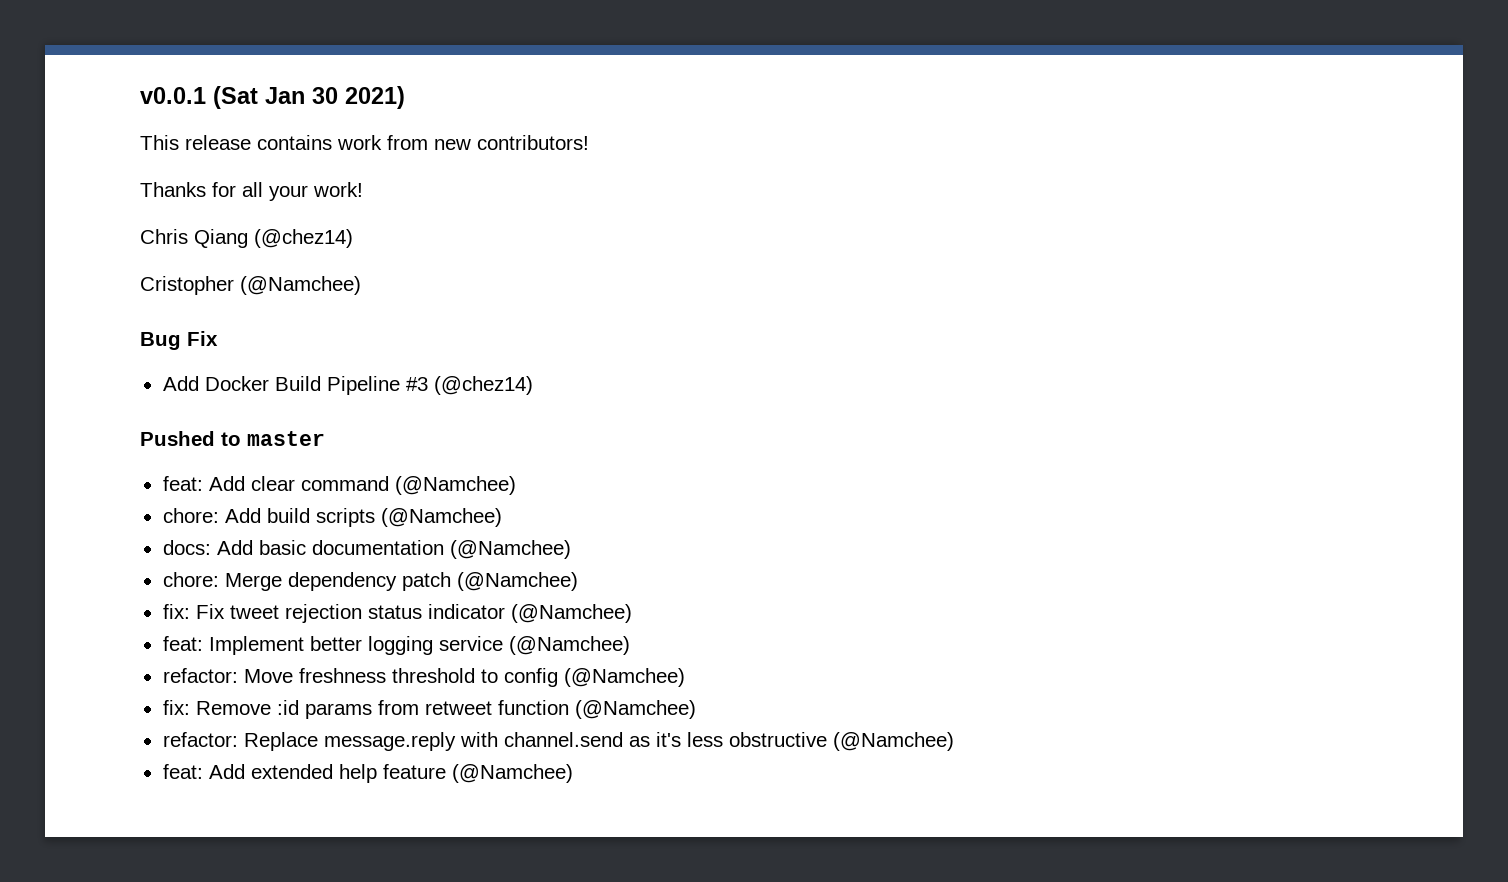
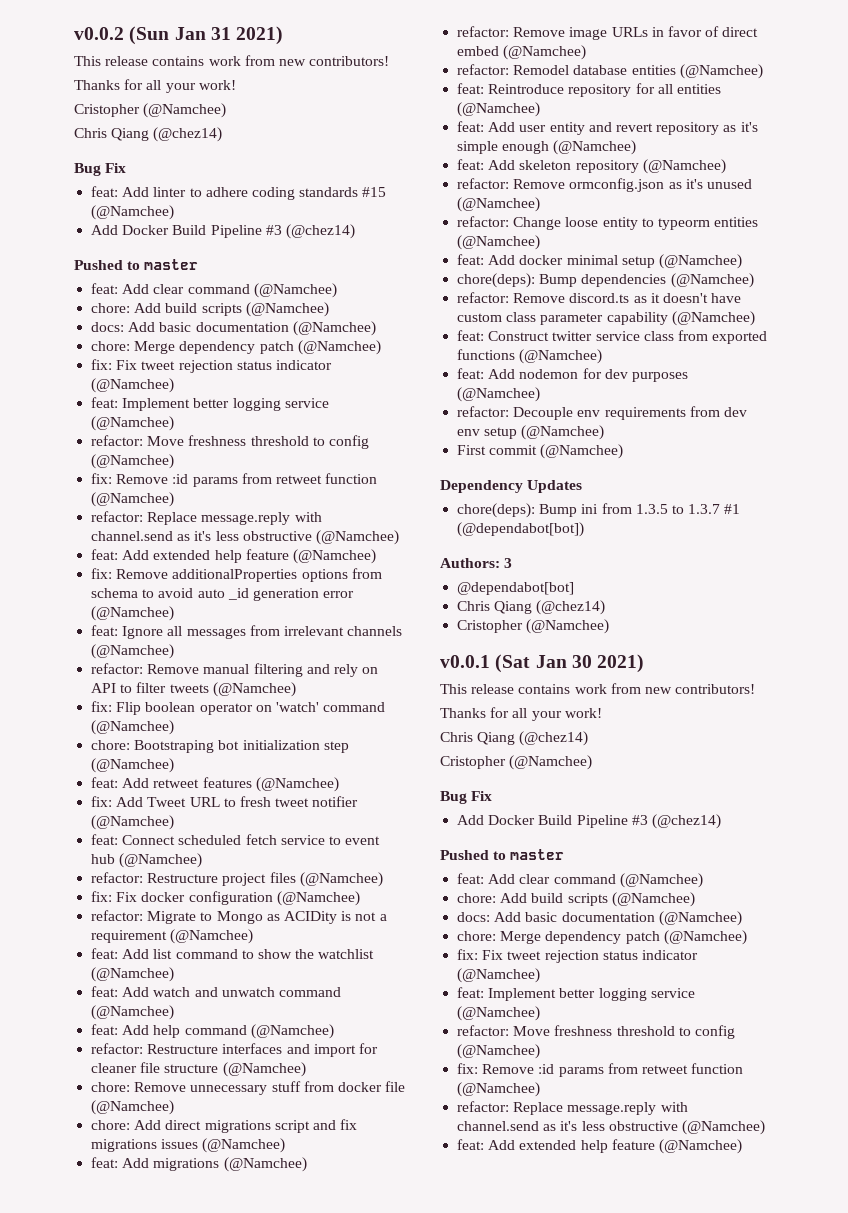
(140, 95) none -> [74,26,284,45] [74,55,390,66] [74,79,236,93] [74,103,227,118] [74,127,223,142] [74,163,127,176] [91,186,387,200] [91,205,175,220] [91,224,355,239] [74,259,199,270] [91,283,337,298] [91,302,329,317] [91,321,376,336] [91,340,381,355] [91,359,332,373] [91,378,175,393] [91,397,329,411] [91,416,175,431] [91,435,369,449] [91,454,175,469] [91,473,378,487] [91,492,175,507] [91,511,322,525] [91,530,399,545] [91,549,376,564] [91,568,382,582] [91,588,355,601] [91,606,175,621] [91,625,403,639] [91,644,175,659] [91,663,379,677] [91,682,296,697] [91,701,386,715] [91,720,175,735] [91,740,349,753] [91,758,175,773] [91,777,339,792] [91,796,359,807] [91,815,175,830] [91,834,381,845] [91,853,203,868] [91,872,383,887] [91,891,360,906] [91,910,387,924] [91,929,254,944] [91,948,375,959] [91,967,175,982] [91,986,341,997] [91,1005,175,1020] [91,1024,334,1039] [91,1043,378,1057] [91,1062,306,1077] [91,1081,406,1095] [91,1100,175,1115] [91,1119,358,1133] [91,1138,286,1153] [91,1157,307,1172] [457,26,759,40] [457,45,587,60] [457,64,763,79] [457,83,721,97] [457,102,541,117] [457,121,758,135] [457,140,637,155] [457,159,726,174] [457,178,752,192] [457,197,541,212] [457,216,759,230] [457,235,541,250] [457,254,742,269] [457,273,754,288] [457,292,742,303] [457,311,755,326] [457,330,768,344] [457,349,603,364] [457,368,688,382] [457,387,541,402] [457,406,747,420] [457,425,605,440] [457,444,624,459] [440,480,583,493] [457,503,741,518] [457,522,585,537] [440,558,513,568] [457,582,575,595] [457,600,606,615] [457,619,610,634] v0.0.2 (Sun Jan 31 2021) // This release contains work from new contributors! // Thanks for all your work! // Cristopher (@Namchee) // Chris Qiang (@chez14) // Bug Fix // feat: Add linter to adhere coding standards #15 (@Namchee) // Add Docker Build Pipeline #3 (@chez14) // Pushed to master // feat: Add clear command (@Namchee) // chore: Add build scripts (@Namchee) // docs: Add basic documentation (@Namchee) // chore: Merge dependency patch (@Namchee) // fix: Fix tweet rejection status indicator (@Namchee) // feat: Implement better logging service (@Namchee) // refactor: Move freshness threshold to config (@Namchee) // fix: Remove :id params from retweet function (@Namchee) // refactor: Replace message.reply with channel.send as it's less obstructive (@Namchee) // feat: Add extended help feature (@Namchee) // fix: Remove additionalProperties options from schema to avoid auto _id generation error (@Namchee) // feat: Ignore all messages from irrelevant channels (@Namchee) // refactor: Remove manual filtering and rely on API to filter tweets (@Namchee) // fix: Flip boolean operator on 'watch' command (@Namchee) // chore: Bootstraping bot initialization step (@Namchee) // feat: Add retweet features (@Namchee) // fix: Add Tweet URL to fresh tweet notifier (@Namchee) // feat: Connect scheduled fetch service to event hub (@Namchee) // refactor: Restructure project files (@Namchee) // fix: Fix docker configuration (@Namchee) // refactor: Migrate to Mongo as ACIDity is not a requirement (@Namchee) // feat: Add list command to show the watchlist (@Namchee) // feat: Add watch and unwatch command (@Namchee) // feat: Add help command (@Namchee) // refactor: Restructure interfaces and import for cleaner file structure (@Namchee) // chore: Remove unnecessary stuff from docker file (@Namchee) // chore: Add direct migrations script and fix migrations issues (@Namchee) // feat: Add migrations (@Namchee) // refactor: Remove image URLs in favor of direct embed (@Namchee) // refactor: Remodel database entities (@Namchee) // feat: Reintroduce repository for all entities (@Namchee) // feat: Add user entity and revert repository as it's simple enough (@Namchee) // feat: Add skeleton repository (@Namchee) // refactor: Remove ormconfig.json as it's unused (@Namchee) // refactor: Change loose entity to typeorm entities (@Namchee) // feat: Add docker minimal setup (@Namchee) // chore(deps): Bump dependencies (@Namchee) // refactor: Remove discord.ts as it doesn't have custom class parameter capability (@Namchee) // feat: Construct twitter service class from exported functions (@Namchee) // feat: Add nodemon for dev purposes (@Namchee) // refactor: Decouple env requirements from dev env setup (@Namchee) // First commit (@Namchee) // Dependency Updates // chore(deps): Bump ini from 1.3.5 to 1.3.7 #1 (@dependabot[bot]) // Authors: 3 // @dependabot[bot] // Chris Qiang (@chez14) // Cristopher (@Namchee) //

